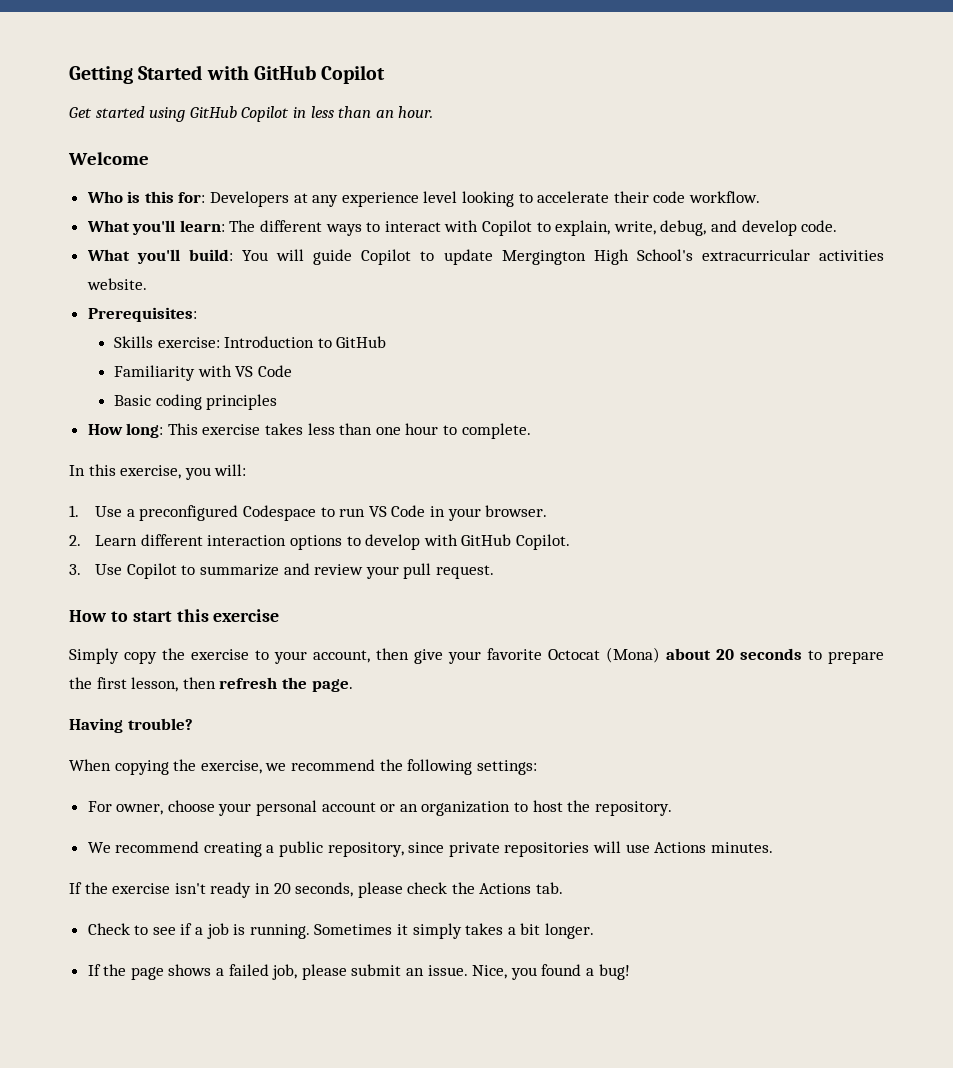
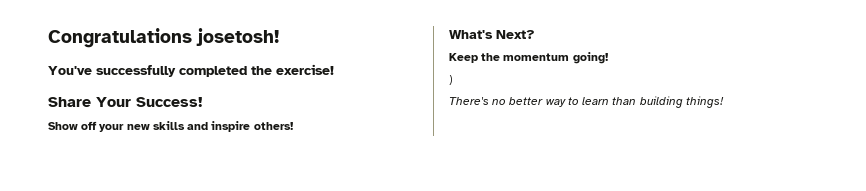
[69,65,386,84] [69,106,434,122] [68,152,149,165] [86,191,760,207] [86,220,838,236] [86,249,884,265] [86,278,147,290] [87,307,197,322] [113,336,387,348] [113,365,292,381] [113,394,278,410] [87,423,531,439] [69,464,247,480] [69,505,548,521] [69,534,570,550] [69,563,494,579] [69,609,280,622] [69,647,884,664] [69,677,353,692] [69,718,193,733] [69,759,537,775] [87,800,672,816] [87,841,773,857] [69,882,564,898] [87,923,594,939] [87,964,630,980] Getting Started with GitHub Copilot // Get started using GitHub Copilot in less than an hour. // Welcome // Who is this for: Developers at any experience level looking to accelerate their code workflow. // What you'll learn: The different ways to interact with Copilot to explain, write, debug, and develop code. // What you'll build: You will guide Copilot to update Mergington High School's extracurricular activities website. // Prerequisites: // Skills exercise: Introduction to GitHub // Familiarity with VS Code // Basic coding principles // How long: This exercise takes less than one hour to complete. // In this exercise, you will: // 1. Use a preconfigured Codespace to run VS Code in your browser. // 2. Learn different interaction options to develop with GitHub Copilot. // 3. Use Copilot to summarize and review your pull request. // How to start this exercise // Simply copy the exercise to your account, then give your favorite Octocat (Mona) about 20 seconds to prepare the first lesson, then refresh the page. // Having trouble? // When copying the exercise, we recommend the following settings: // For owner, choose your personal account or an organization to host the repository. // We recommend creating a public repository, since private repositories will use Actions minutes. // If the exercise isn't ready in 20 seconds, please check the Actions tab. // Check to see if a job is running. Sometimes it simply takes a bit longer. // If the page shows a failed job, please submit an issue. Nice, you found a bug! -> [48,28,279,48] [48,64,334,77] [48,97,203,107] [48,121,293,132] [449,30,535,39] [449,52,608,64] [449,75,453,85] [449,96,724,108] Congratulations josetosh! // You've successfully completed the exercise! // Share Your Success! // Show off your new skills and inspire others! // What's Next? // Keep the momentum going! // ) // There's no better way to learn than building things!

